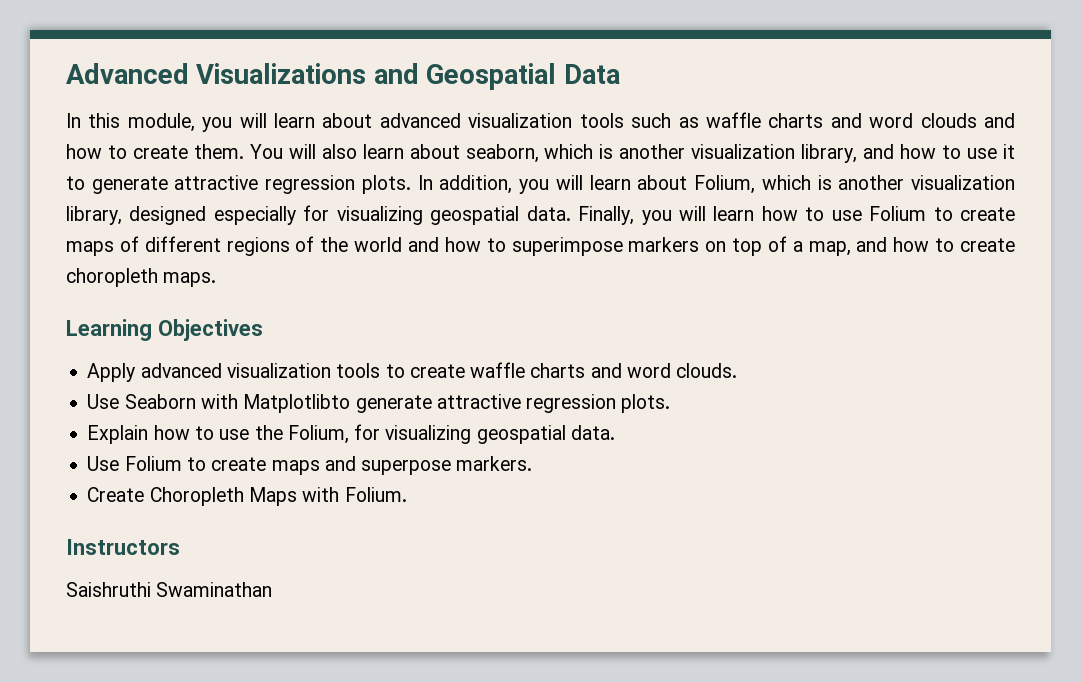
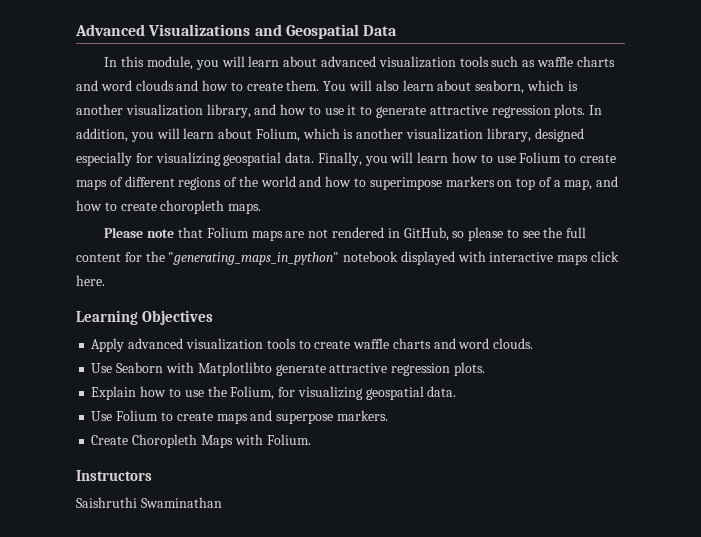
(217, 279) none -> [104,227,587,241] [76,251,620,265] [76,275,105,286] // Please note that Folium maps are not rendered in GitHub, so please to see the full content for the "generating_maps_in_python" notebook displayed with interactive maps click here.

